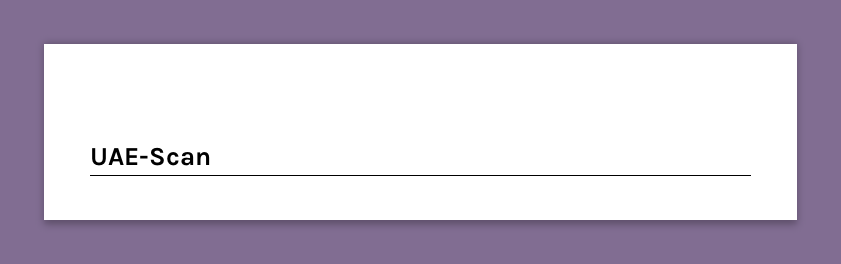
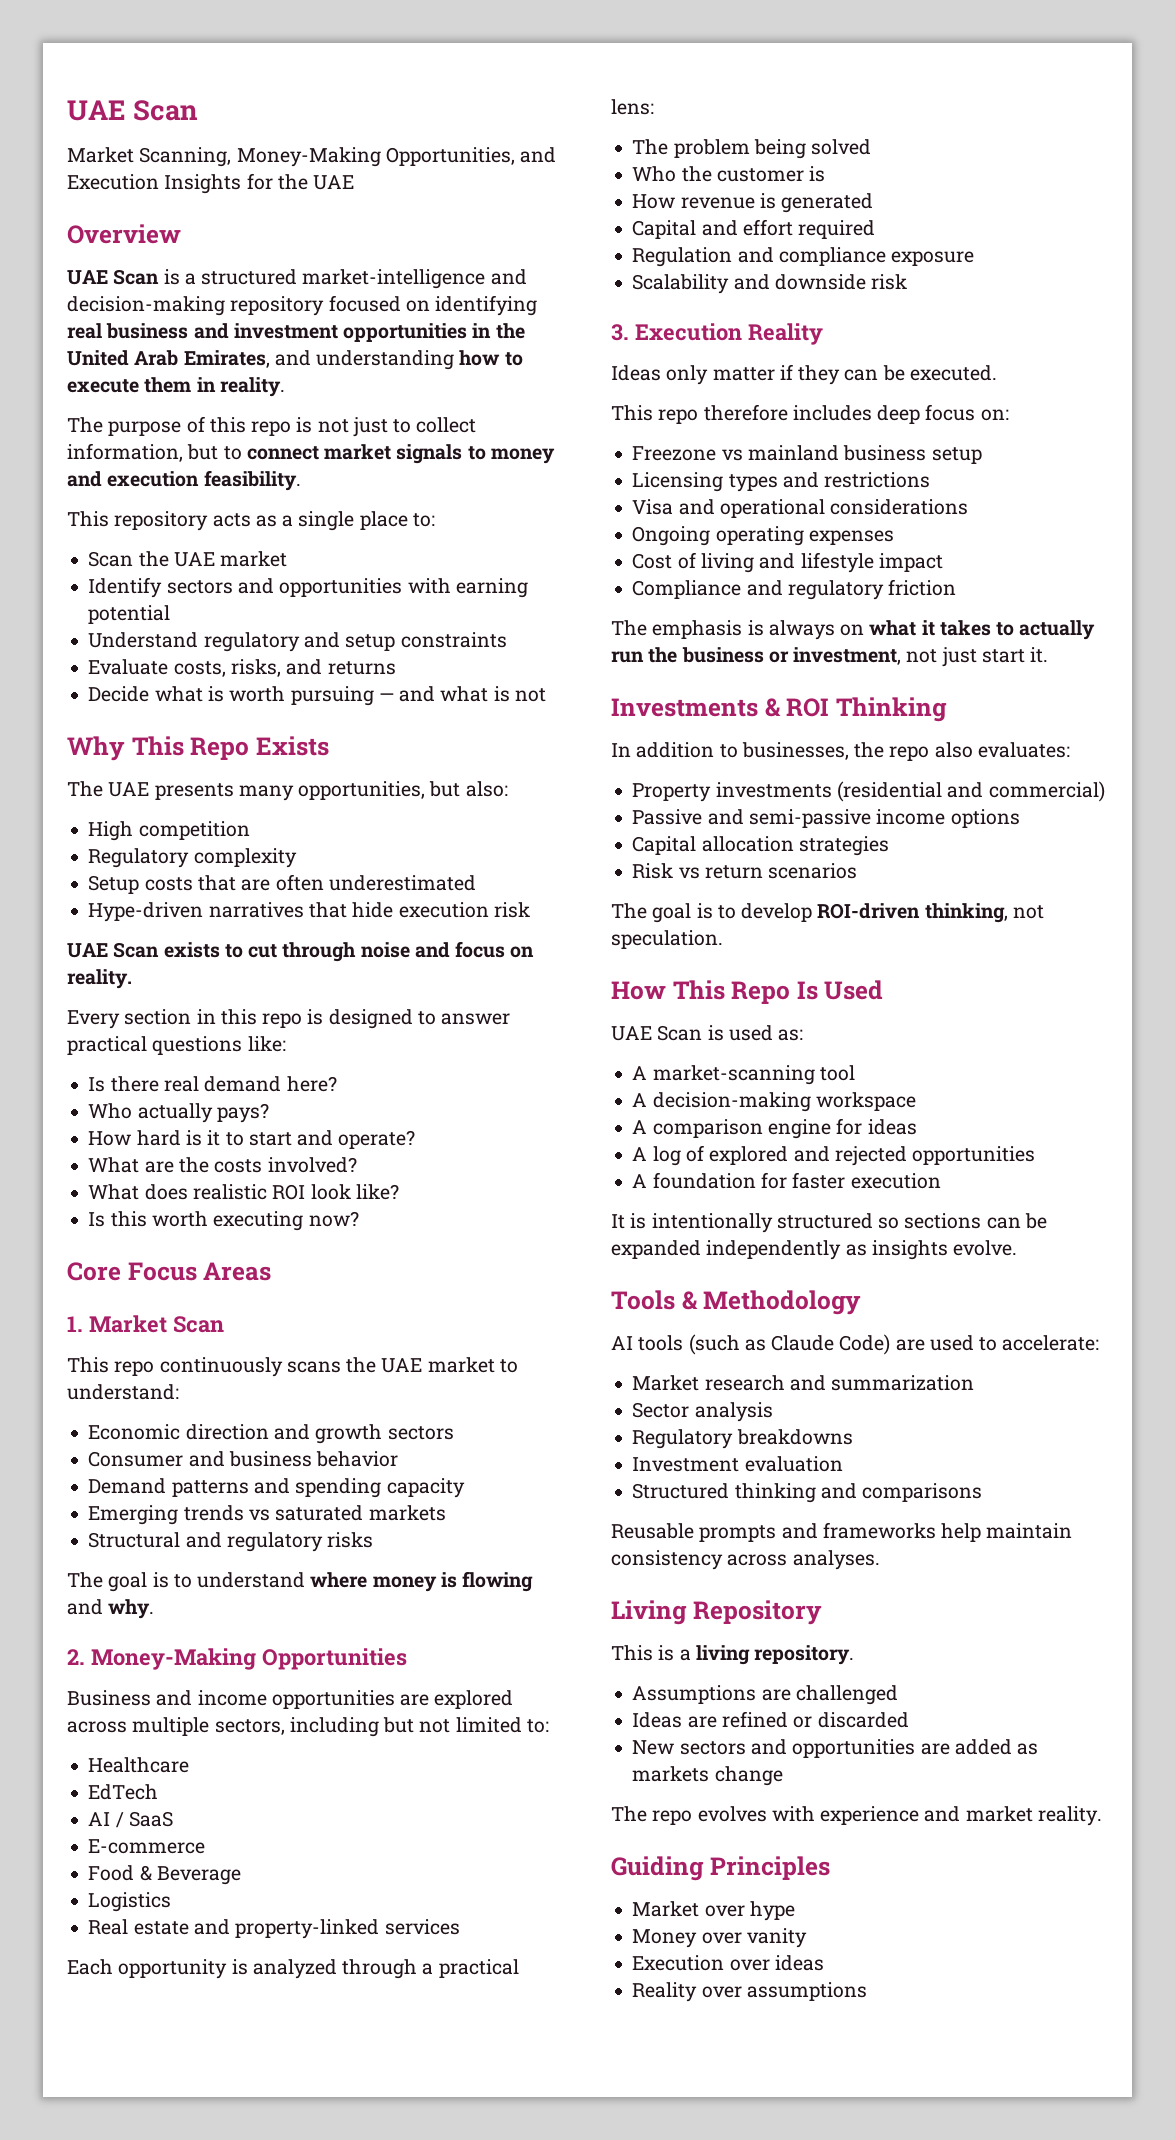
[90,147,211,166] UAE-Scan -> [67,100,199,121] [67,147,557,167] [67,173,355,194] [67,224,181,244] [67,269,527,289] [67,295,538,316] [67,323,525,342] [67,350,523,370] [67,377,285,397] [67,416,477,437] [67,443,555,464] [67,470,301,491] [67,511,435,531] [88,551,288,567] [88,577,528,598] [88,605,171,624] [88,632,507,652] [88,659,396,677] [88,686,546,706] [67,736,329,761] [67,781,508,801] [88,821,250,841] [88,848,297,868] [88,874,476,894] [88,902,530,922] [67,941,535,962] [67,969,132,989] [67,1009,511,1029] [67,1036,286,1055] [88,1076,337,1092] [88,1103,269,1123] [88,1130,416,1149] [88,1157,357,1173] [88,1184,399,1200] [88,1211,359,1231] [67,1262,272,1281] [67,1315,224,1333] [67,1357,518,1377] [67,1384,179,1400] [88,1424,454,1444] [88,1451,399,1467] [88,1478,465,1498] [88,1505,446,1525] [88,1532,374,1552] [67,1571,534,1592] [67,1599,155,1619] [67,1648,407,1670] [67,1690,514,1709] [67,1717,549,1737] [88,1757,190,1773] [88,1784,159,1800] [88,1811,173,1828] [88,1839,206,1854] [88,1865,241,1885] [88,1892,172,1912] [88,1919,460,1939] [67,1959,519,1979] [611,99,654,115] [632,139,872,159] [632,166,826,182] [632,193,874,213] [632,219,876,239] [632,247,975,267] [632,274,908,294] [611,323,823,345] [611,364,997,385] [611,404,1009,424] [632,445,982,464] [632,472,931,492] [632,499,969,518] [632,526,894,546] [632,552,943,573] [632,579,957,600] [611,620,1096,640] [611,647,1049,667] [611,697,947,722] [611,742,1070,761] [632,781,1105,802] [632,809,1020,828] [632,836,889,856] [632,863,858,879] [611,903,1044,923] [611,930,723,949] [611,980,884,1004] [611,1025,804,1041] [632,1065,855,1085] [632,1092,916,1112] [632,1118,917,1139] [632,1145,1036,1166] [632,1172,941,1189] [611,1213,1047,1233] [611,1240,1018,1260] [611,1290,862,1315] [611,1334,1100,1355] [632,1375,975,1391] [632,1402,773,1422] [632,1429,853,1449] [632,1456,843,1472] [632,1483,983,1503] [611,1522,1073,1542] [611,1550,880,1570] [611,1600,822,1625] [611,1645,855,1665] [632,1685,898,1705] [632,1711,909,1728] [632,1739,1039,1758] [632,1766,783,1786] [611,1806,1102,1826] [611,1856,830,1881] [632,1901,795,1921] [632,1928,807,1948] [632,1955,824,1971] [632,1982,867,2002] UAE Scan // Market Scanning, Money-Making Opportunities, and Execution Insights for the UAE // Overview // UAE Scan is a structured market-intelligence and decision-making repository focused on identifying real business and investment opportunities in the United Arab Emirates, and understanding how to execute them in reality. // The purpose of this repo is not just to collect information, but to connect market signals to money and execution feasibility. // This repository acts as a single place to: // Scan the UAE market // Identify sectors and opportunities with earning potential // Understand regulatory and setup constraints // Evaluate costs, risks, and returns // Decide what is worth pursuing — and what is not // Why This Repo Exists // The UAE presents many opportunities, but also: // High competition // Regulatory complexity // Setup costs that are often underestimated // Hype-driven narratives that hide execution risk // UAE Scan exists to cut through noise and focus on reality. // Every section in this repo is designed to answer practical questions like: // Is there real demand here? // Who actually pays? // How hard is it to start and operate? // What are the costs involved? // What does realistic ROI look like? // Is this worth executing now? // Core Focus Areas // 1. Market Scan // This repo continuously scans the UAE market to understand: // Economic direction and growth sectors // Consumer and business behavior // Demand patterns and spending capacity // Emerging trends vs saturated markets // Structural and regulatory risks // The goal is to understand where money is flowing and why. // 2. Money-Making Opportunities // Business and income opportunities are explored across multiple sectors, including but not limited to: // Healthcare // EdTech // AI / SaaS // E-commerce // Food & Beverage // Logistics // Real estate and property-linked services // Each opportunity is analyzed through a practical lens: // The problem being solved // Who the customer is // How revenue is generated // Capital and effort required // Regulation and compliance exposure // Scalability and downside risk // 3. Execution Reality // Ideas only matter if they can be executed. // This repo therefore includes deep focus on: // Freezone vs mainland business setup // Licensing types and restrictions // Visa and operational considerations // Ongoing operating expenses // Cost of living and lifestyle impact // Compliance and regulatory friction // The emphasis is always on what it takes to actually run the business or investment, not just start it. // Investments & ROI Thinking // In addition to businesses, the repo also evaluates: // Property investments (residential and commercial) // Passive and semi-passive income options // Capital allocation strategies // Risk vs return scenarios // The goal is to develop ROI-driven thinking, not speculation. // How This Repo Is Used // UAE Scan is used as: // A market-scanning tool // A decision-making workspace // A comparison engine for ideas // A log of explored and rejected opportunities // A foundation for faster execution // It is intentionally structured so sections can be expanded independently as insights evolve. // Tools & Methodology // AI tools (such as Claude Code) are used to accelerate: // Market research and summarization // Sector analysis // Regulatory breakdowns // Investment evaluation // Structured thinking and comparisons // Reusable prompts and frameworks help maintain consistency across analyses. // Living Repository // This is a living repository. // Assumptions are challenged // Ideas are refined or discarded // New sectors and opportunities are added as markets change // The repo evolves with experience and market reality. // Guiding Principles // Market over hype // Money over vanity // Execution over ideas // Reality over assumptions

